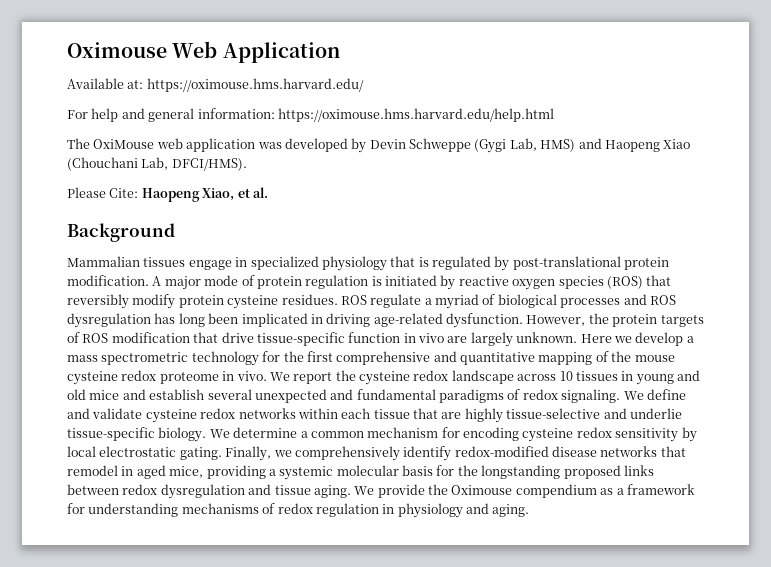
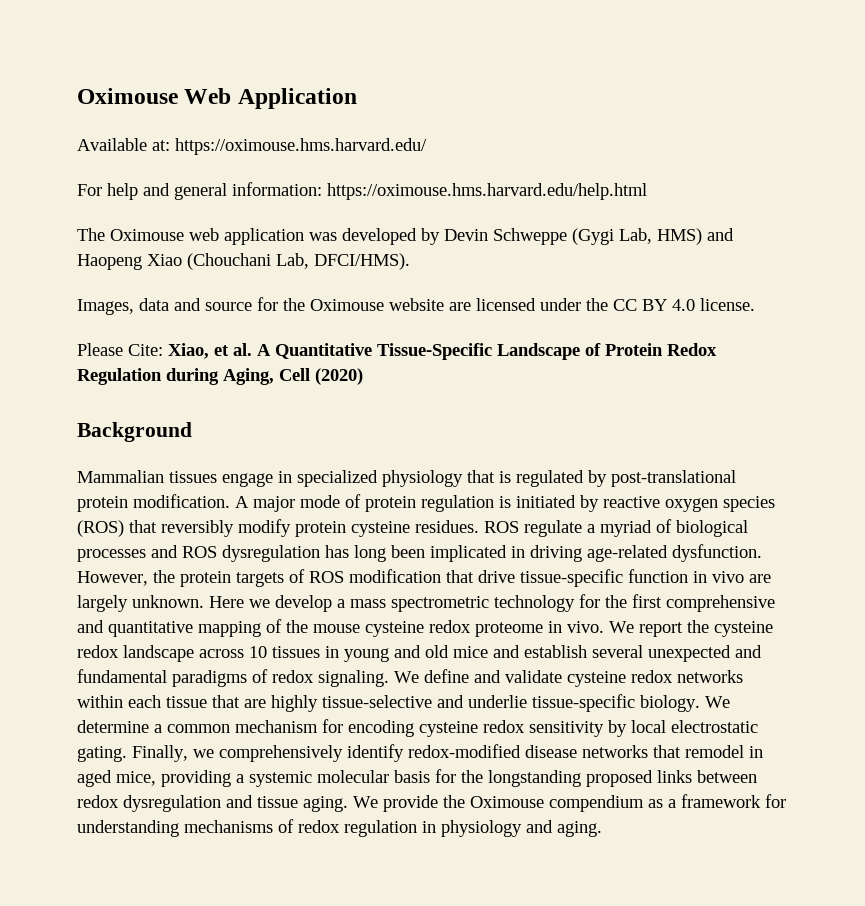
[93,139,155,149] OxiMouse -> [110,229,184,241] Oximouse
(247, 164) none -> [77,297,755,315] // Images, data and source for the Oximouse website are licensed under the CC BY 4.0 license.
[141,188,200,202] Haopeng -> (163, 350) none
(268, 192) none -> [257,343,717,360] [77,368,363,385] A Quantitative Tissue-Specific Landscape of Protein Redox Regulation during Aging, Cell (2020)

